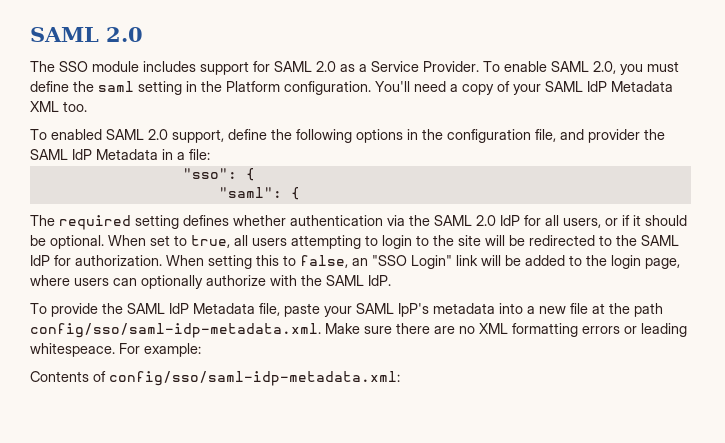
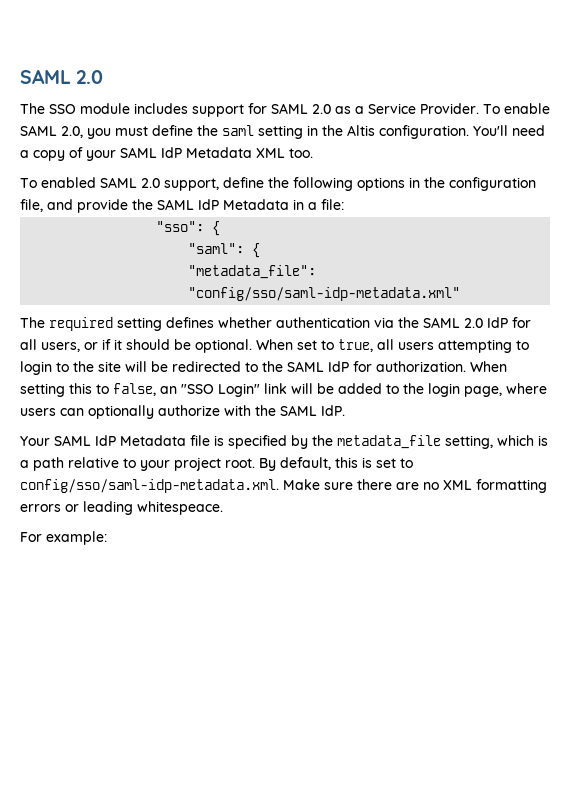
[226,81,280,92] Platform -> [347,125,375,136] Altis
[588,129,640,143] provider -> [77,199,128,213] provide
(300, 193) none -> [188,265,317,279] [188,287,461,301] // "metadata_file": "config/sso/saml-idp-metadata.xml"
[30,303,663,317] To provide the SAML IdP Metadata file, paste your SAML IpP's metadata into a new file at the path -> [20,435,548,449] [20,457,413,471] Your SAML IdP Metadata file is specified by the metadata_file setting, which is a path relative to your project root. By default, this is set to
(115, 350) none -> (223, 508) //
[30,371,400,386] // Contents of config/sso/saml-idp-metadata.xml: -> (107, 538) none

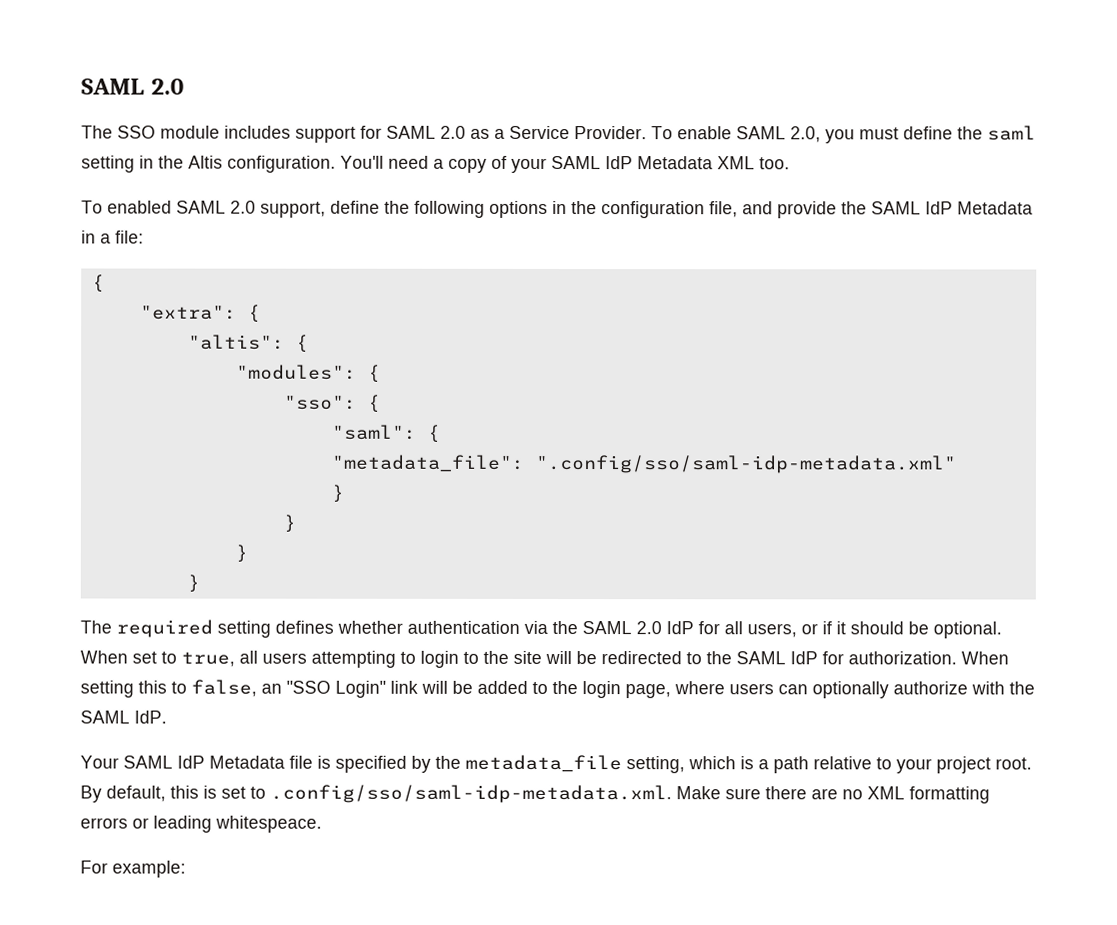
(344, 204) none -> [91,274,105,293] [139,304,261,323] [187,334,309,353] [235,364,381,383] // { // "extra": { // "altis": { // "modules": {
[188,287,461,301] "config/sso/saml-idp-metadata.xml" -> [534,454,957,474] [330,484,344,503] [282,514,296,533] [234,544,248,563] [186,574,200,593] ".config/sso/saml-idp-metadata.xml" // } // } // } // }
[20,479,279,493] config/sso/saml-idp-metadata.xml. -> [270,784,672,804] .config/sso/saml-idp-metadata.xml.

